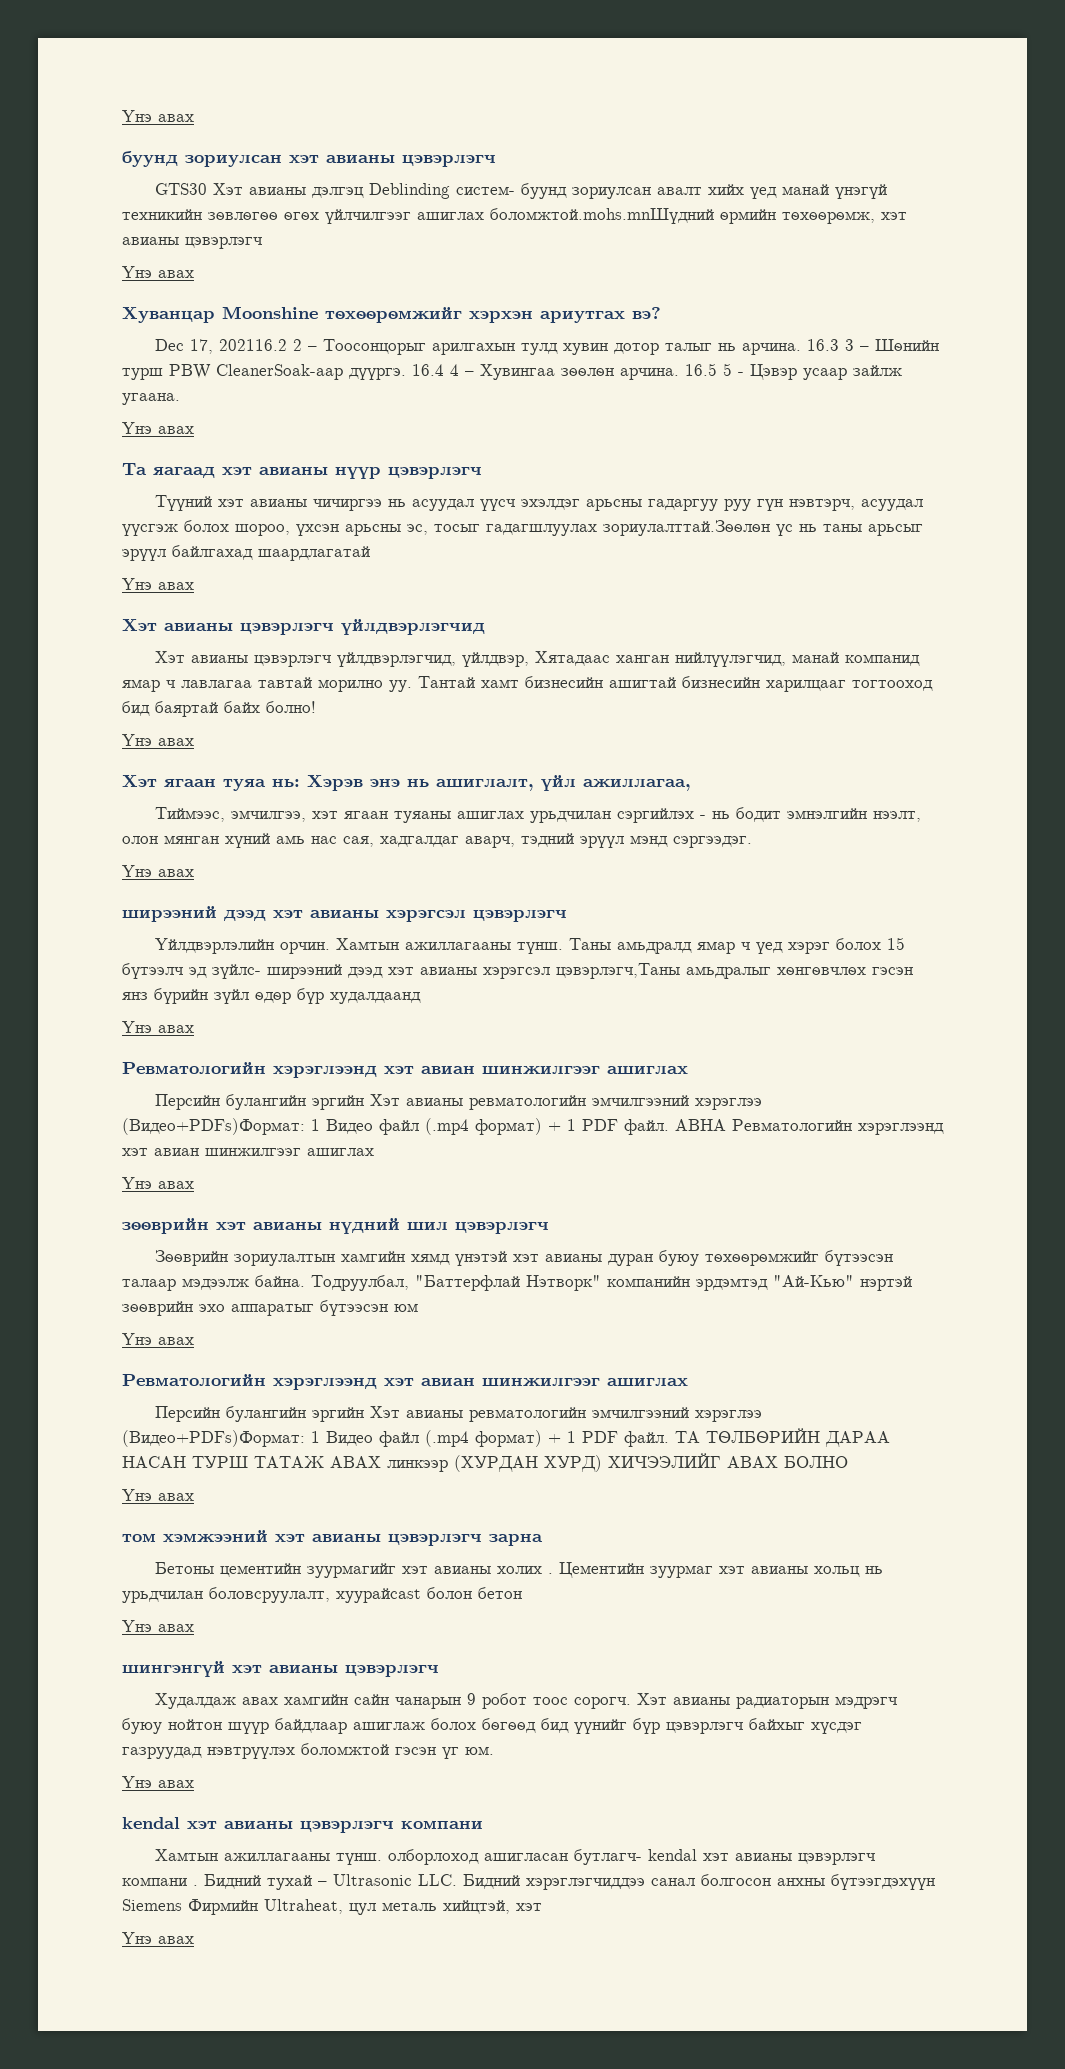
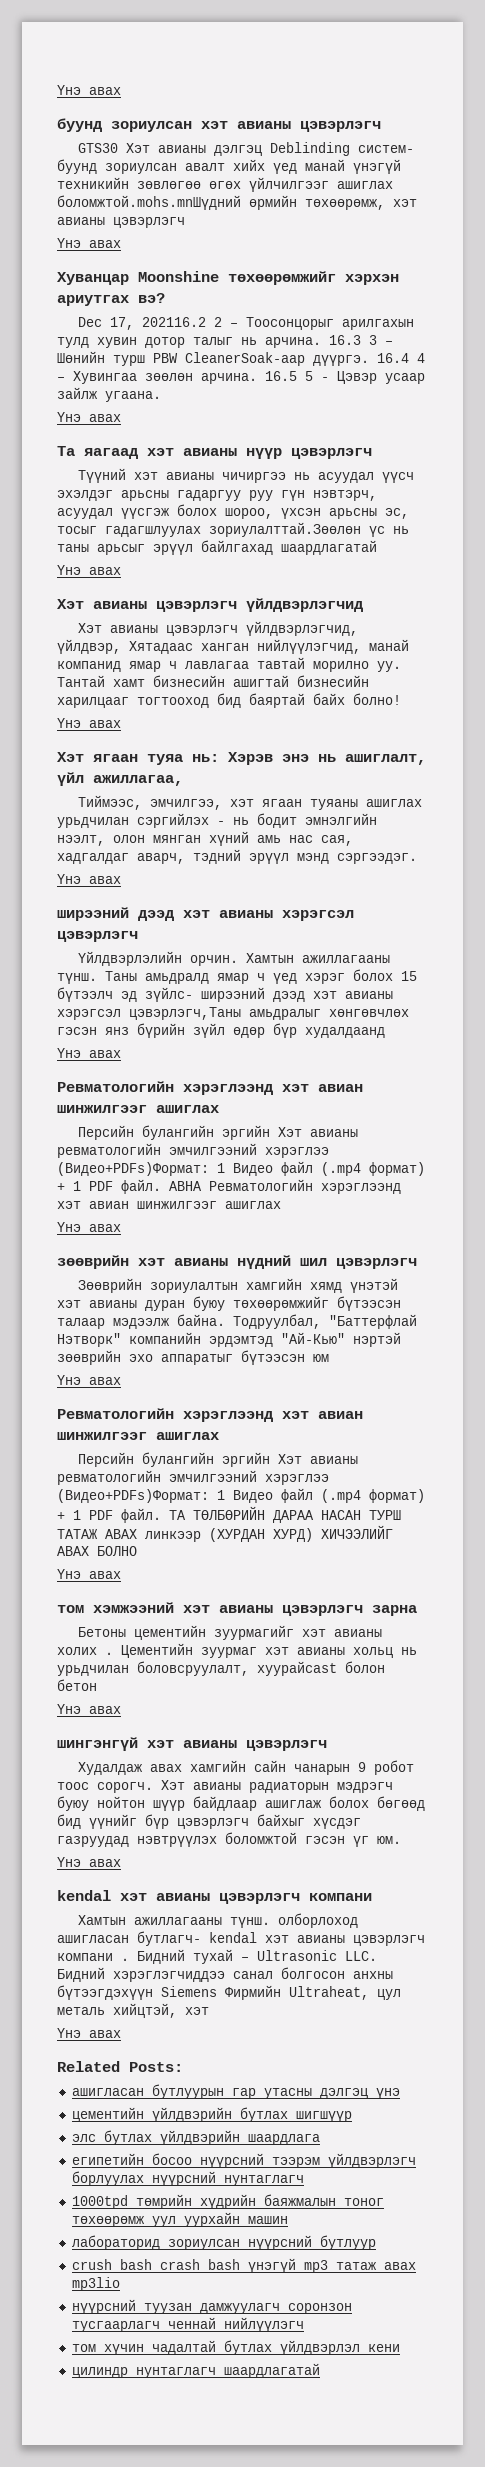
(194, 1940) none -> [57,2061,183,2072] [71,2084,400,2099] [71,2107,352,2122] [71,2130,320,2145] [71,2153,416,2168] [71,2171,304,2186] [71,2194,384,2209] [71,2212,288,2227] [71,2235,376,2250] [71,2258,416,2273] [71,2277,120,2291] [71,2299,352,2314] [71,2317,304,2332] [71,2340,400,2355] [71,2363,320,2378] // Related Posts: // ашигласан бутлуурын гар утасны дэлгэц үнэ // цементийн үйлдвэрийн бутлах шигшүүр // элс бутлах үйлдвэрийн шаардлага // египетийн босоо нүүрсний тээрэм үйлдвэрлэгч борлуулах нүүрсний нунтаглагч // 1000tpd төмрийн хүдрийн баяжмалын тоног төхөөрөмж уул уурхайн машин // лабораторид зориулсан нүүрсний бутлуур // crush bash crash bash үнэгүй mp3 татаж авах mp3lio // нүүрсний туузан дамжуулагч соронзон тусгаарлагч ченнай нийлүүлэгч // том хүчин чадалтай бутлах үйлдвэрлэл кени // цилиндр нунтаглагч шаардлагатай

